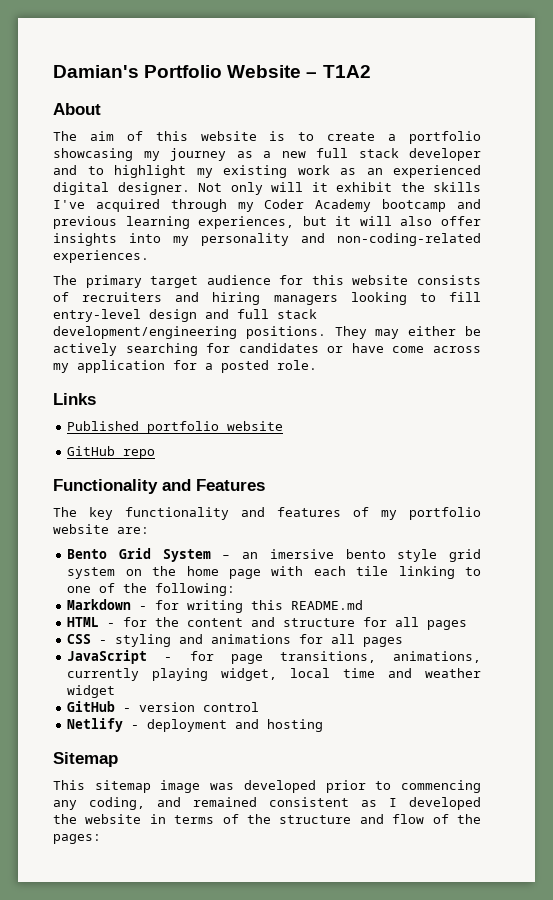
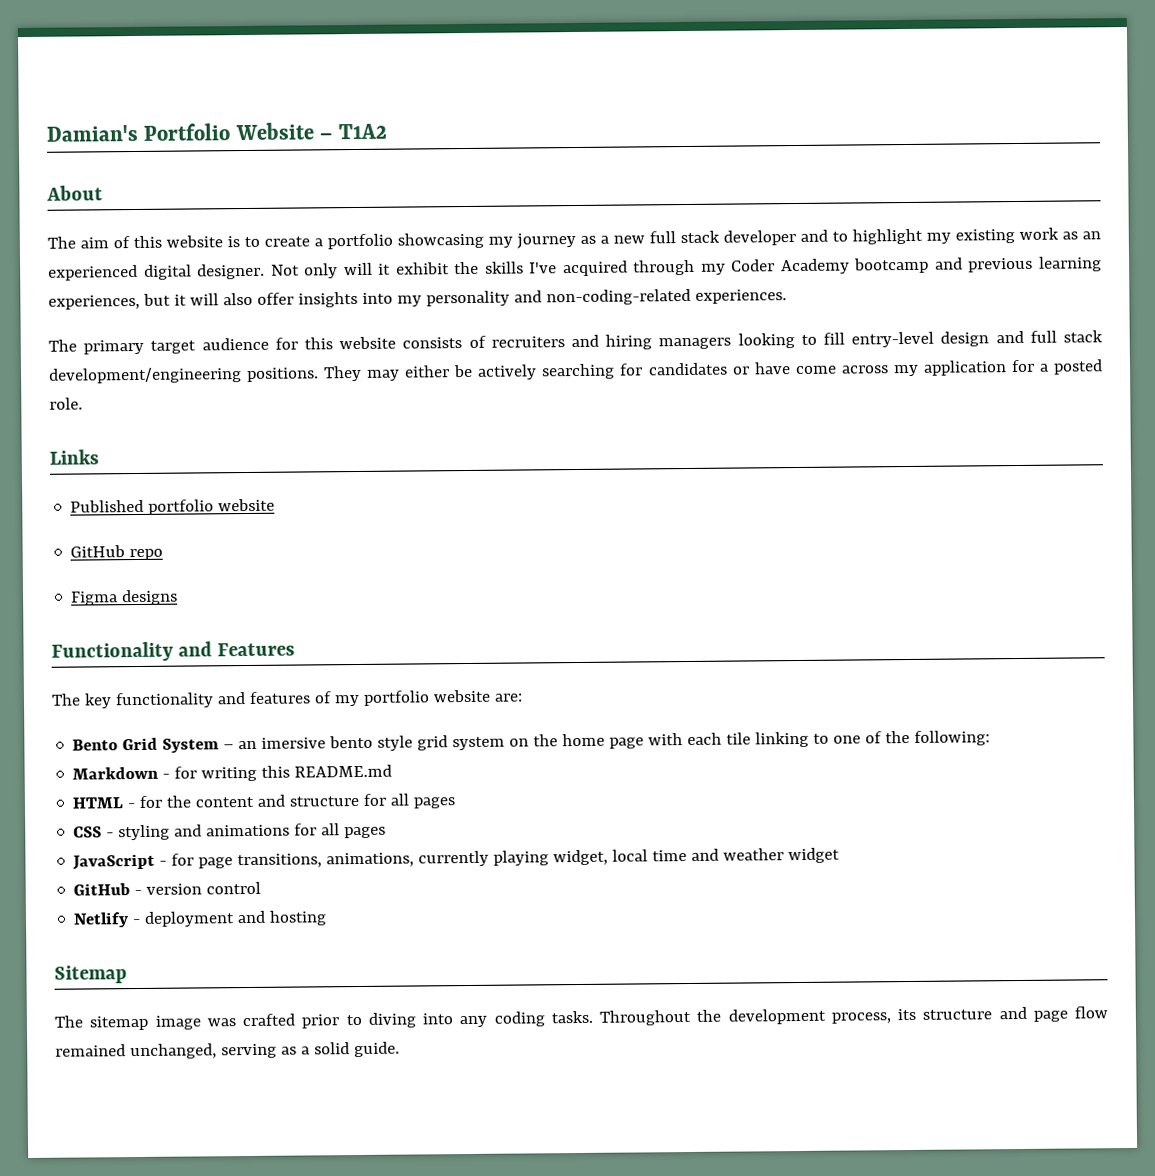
(156, 454) none -> [71,589,179,606] // Figma designs
[53,780,85,790] This -> [54,1015,83,1028] The
[243,780,316,793] developed -> [242,1013,295,1027] crafted
[401,780,482,793] [53,797,481,810] [53,814,481,824] [53,834,101,844] commencing any coding, and remained consistent as I developed the website in terms of the structure and flow of the pages: -> [367,1006,1108,1028] [55,1041,400,1060] diving into any coding tasks. Throughout the development process, its structure and page flow remained unchanged, serving as a solid guide.

